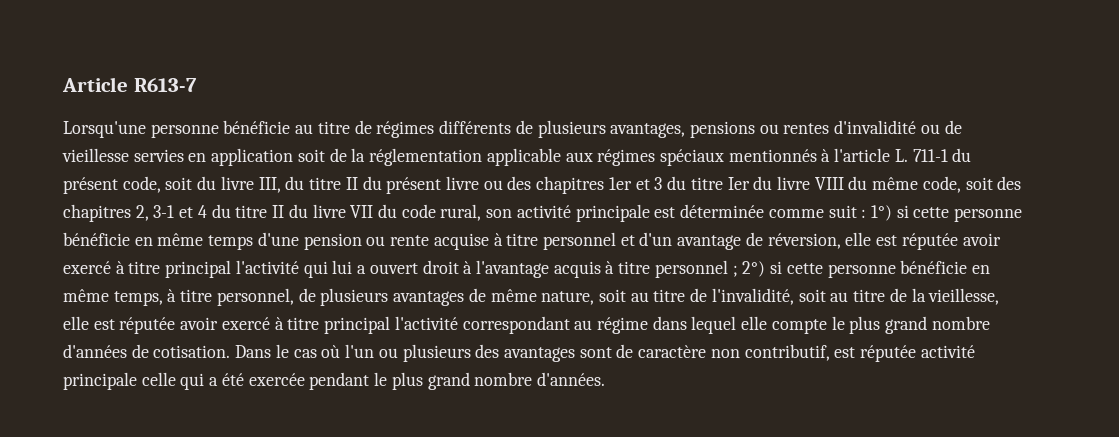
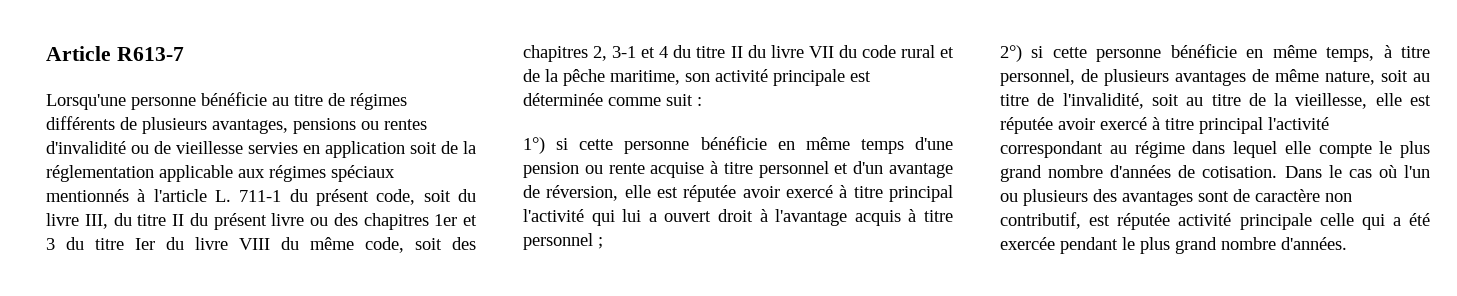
[440,204,482,221] rural, -> [900,45,954,58] [523,69,680,86] rural et de la pêche maritime,
(867, 213) none -> (702, 101) //
(738, 271) none -> (603, 243) //

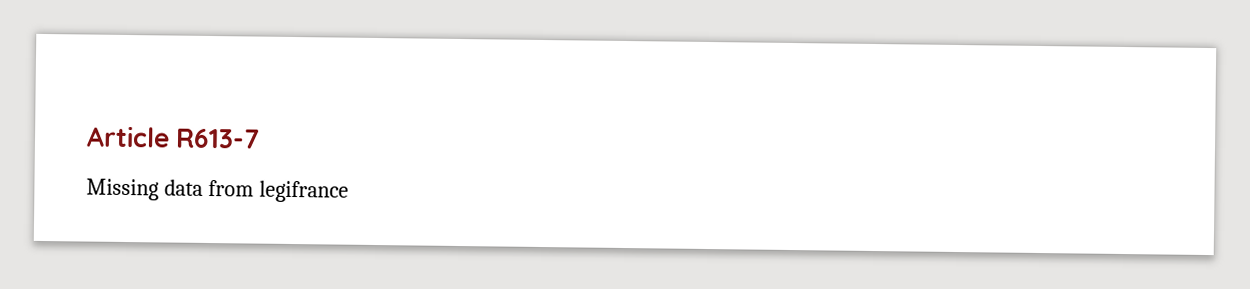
[46,92,407,110] [46,116,427,134] [46,141,476,158] [46,165,395,182] [46,189,476,206] [46,213,477,230] [46,237,476,253] [523,45,954,62] [523,69,871,86] [523,93,702,106] [523,136,953,154] [523,161,953,178] [523,185,953,202] [523,209,953,226] [523,233,603,250] [1000,44,1430,62] [1000,69,1430,86] [1000,93,1431,109] [1000,117,1329,134] [1000,141,1430,158] [1000,165,1430,182] [1000,189,1352,206] [1000,212,1430,230] [1000,237,1347,254] Lorsqu'une personne bénéficie au titre de régimes différents de plusieurs avantages, pensions ou rentes d'invalidité ou de vieillesse servies en application soit de la réglementation applicable aux régimes spéciaux mentionnés à l'article L. 711-1 du présent code, soit du livre III, du titre II du présent livre ou des chapitres 1er et 3 du titre Ier du livre VIII du même code, soit des chapitres 2, 3-1 et 4 du titre II du livre VII du code rural et de la pêche maritime, son activité principale est déterminée comme suit : // 1°) si cette personne bénéficie en même temps d'une pension ou rente acquise à titre personnel et d'un avantage de réversion, elle est réputée avoir exercé à titre principal l'activité qui lui a ouvert droit à l'avantage acquis à titre personnel ; // 2°) si cette personne bénéficie en même temps, à titre personnel, de plusieurs avantages de même nature, soit au titre de l'invalidité, soit au titre de la vieillesse, elle est réputée avoir exercé à titre principal l'activité correspondant au régime dans lequel elle compte le plus grand nombre d'années de cotisation. Dans le cas où l'un ou plusieurs des avantages sont de caractère non contributif, est réputée activité principale celle qui a été exercée pendant le plus grand nombre d'années. -> [86,178,349,203] Missing data from legifrance

